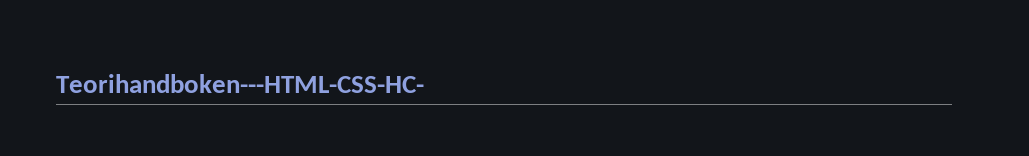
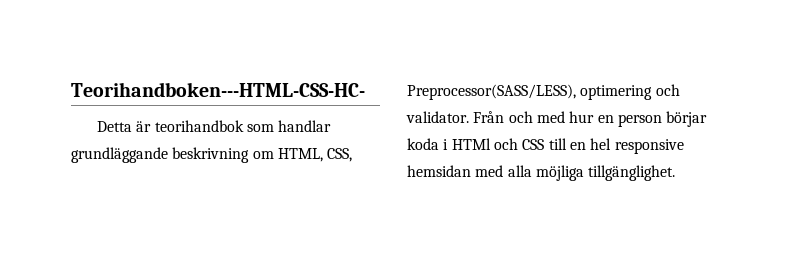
(424, 83) none -> [96,120,332,132] [71,147,353,163] [407,84,680,100] [406,111,708,127] [407,138,684,154] [407,165,676,181] // Detta är teorihandbok som handlar grundläggande beskrivning om HTML, CSS, Preprocessor(SASS/LESS), optimering och validator. Från och med hur en person börjar koda i HTMl och CSS till en hel responsive hemsidan med alla möjliga tillgänglighet.

